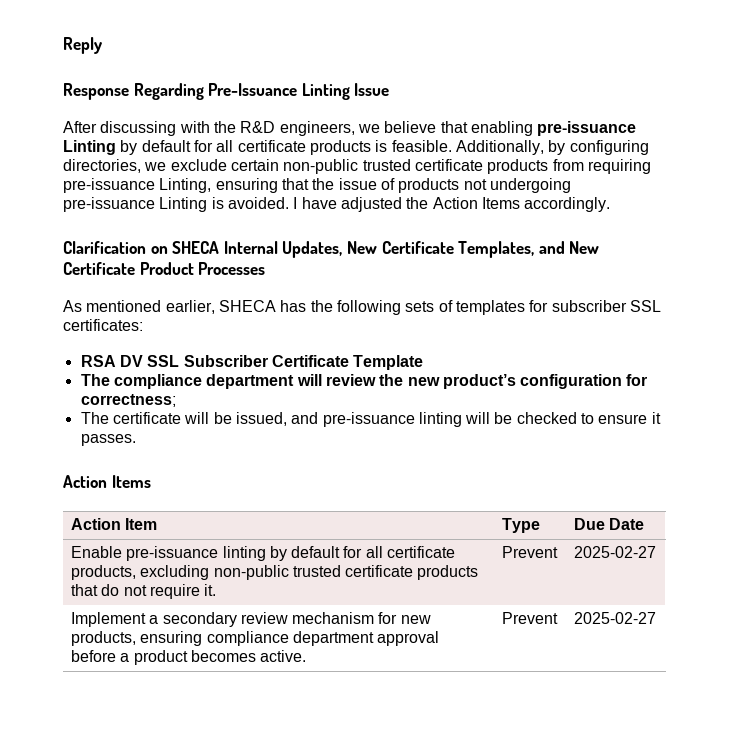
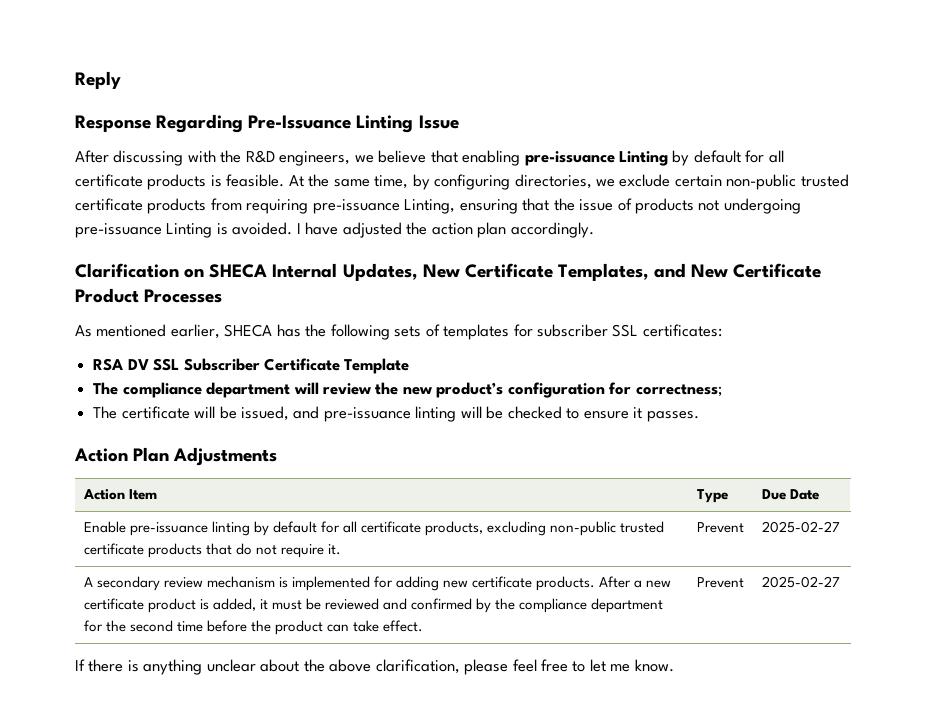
[455,140,544,155] Additionally, -> [288,174,409,189] At the same time,
[432,197,520,209] Action Items -> [431,222,507,238] action plan
[111,475,151,488] Items -> [133,447,278,466] Plan Adjustments
[70,612,159,627] Implement a -> [83,577,93,587] A
[378,612,431,624] [70,631,440,646] [70,650,307,665] [501,612,558,624] [573,612,656,624] for new products, ensuring compliance department approval before a product becomes active. | Prevent | 2025-02-27 -> [278,576,672,591] [83,598,664,613] [83,620,423,635] [696,577,744,588] [761,576,840,588] [75,659,674,675] is implemented for adding new certificate products. After a new certificate product is added, it must be reviewed and confirmed by the compliance department for the second time before the product can take effect. | Prevent | 2025-02-27 // If there is anything unclear about the above clarification, please feel free to let me know.

